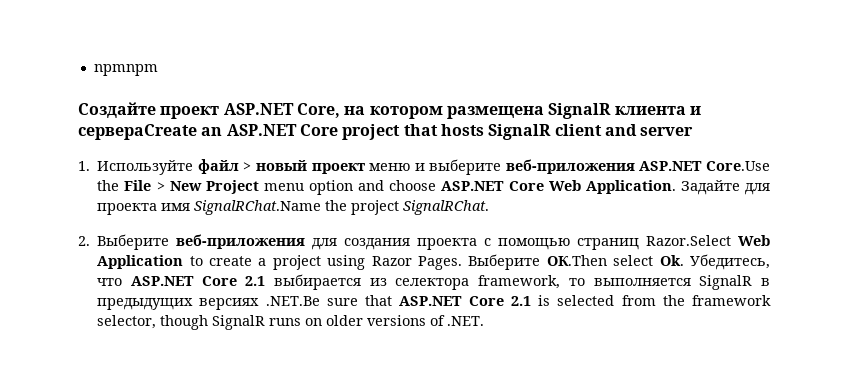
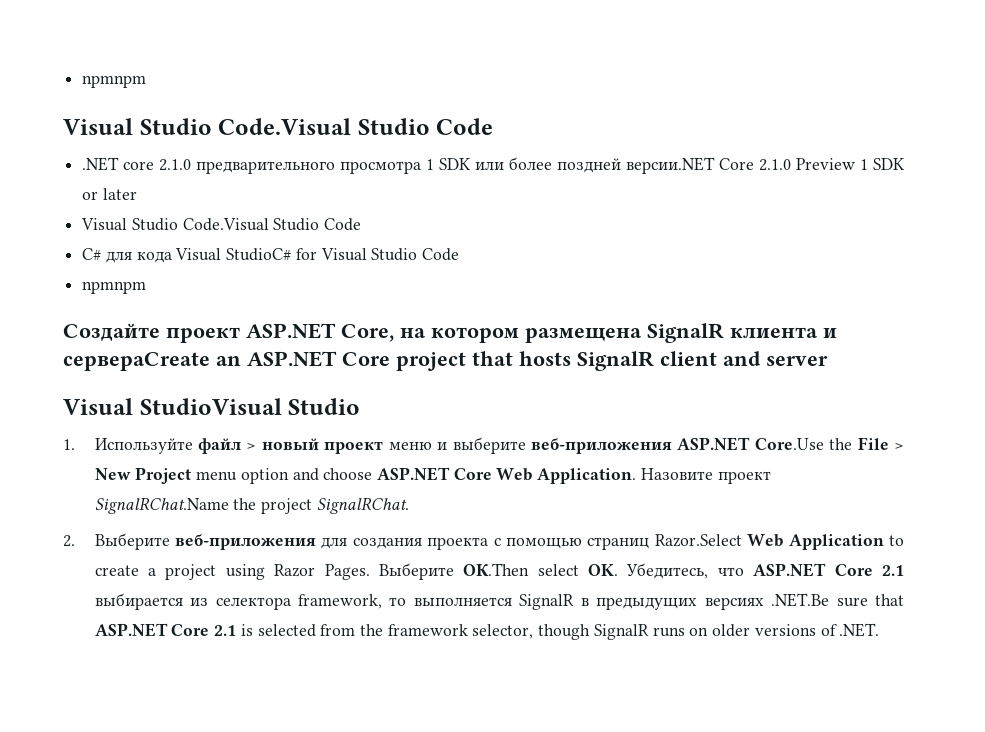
[93,64,158,76] npmnpm -> [82,75,147,88] [63,118,494,135] [82,157,906,174] [82,188,137,200] [81,218,362,231] [82,248,460,263] [82,281,147,294] npmnpm // Visual Studio Code.Visual Studio Code // .NET core 2.1.0 предварительного просмотра 1 SDK или более поздней версии.NET Core 2.1.0 Preview 1 SDK or later // Visual Studio Code.Visual Studio Code // C# для кода Visual StudioC# for Visual Studio Code // npmnpm
(694, 131) none -> [63,398,361,415] // Visual StudioVisual Studio
[680,180,770,195] [97,203,191,215] Задайте для проекта имя -> [640,468,771,484] Назовите проект
[659,255,684,266] Ok. -> [588,564,619,576] OK.

